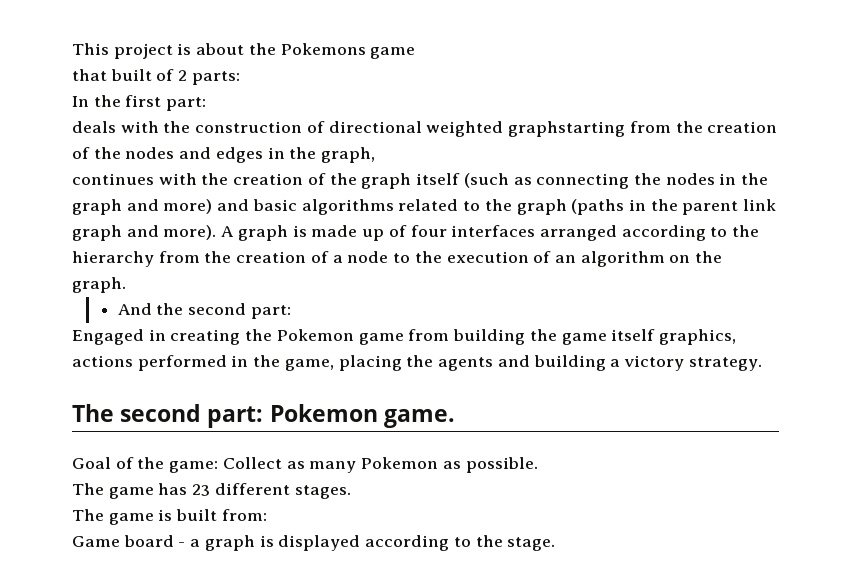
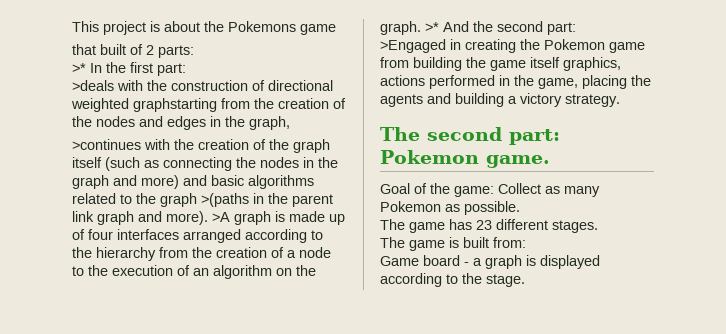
(240, 78) none -> [72,63,86,73] >*
[72,121,116,133] deals -> [72,80,114,91] >deals
[72,173,154,185] continues -> [72,139,141,150] >continues
[571,199,625,215] (paths -> [201,193,249,207] >(paths
[221,226,235,237] A -> [212,212,230,222] >A
(126, 285) // -> [425,22,439,32] >*
[72,329,144,345] Engaged -> [380,39,446,53] >Engaged

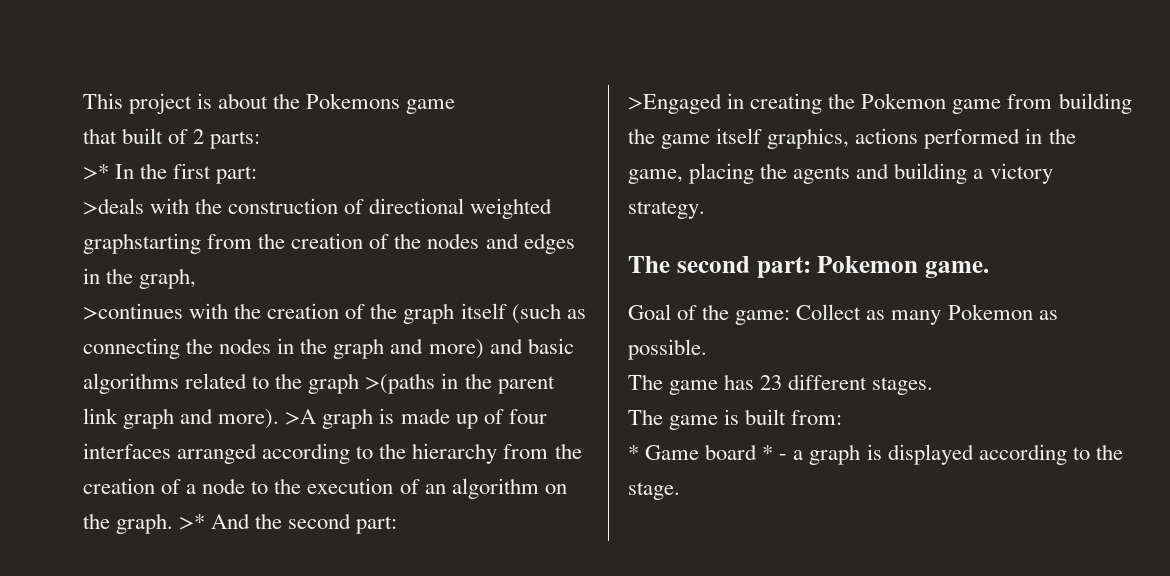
(526, 242) none -> [628,445,639,460] *
(460, 260) none -> [762,445,774,460] *

